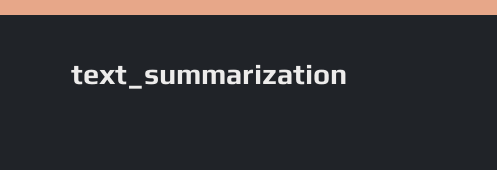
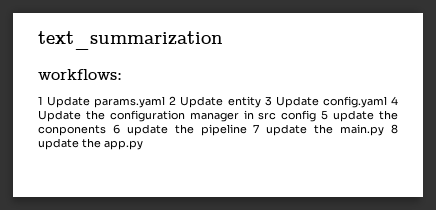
(347, 76) none -> [38,69,122,80] [38,96,398,108] [38,110,399,122] [38,124,399,136] [38,138,143,150] // workflows: // 1 Update params.yaml 2 Update entity 3 Update config.yaml 4 Update the configuration manager in src config 5 update the conponents 6 update the pipeline 7 update the main.py 8 update the app.py

